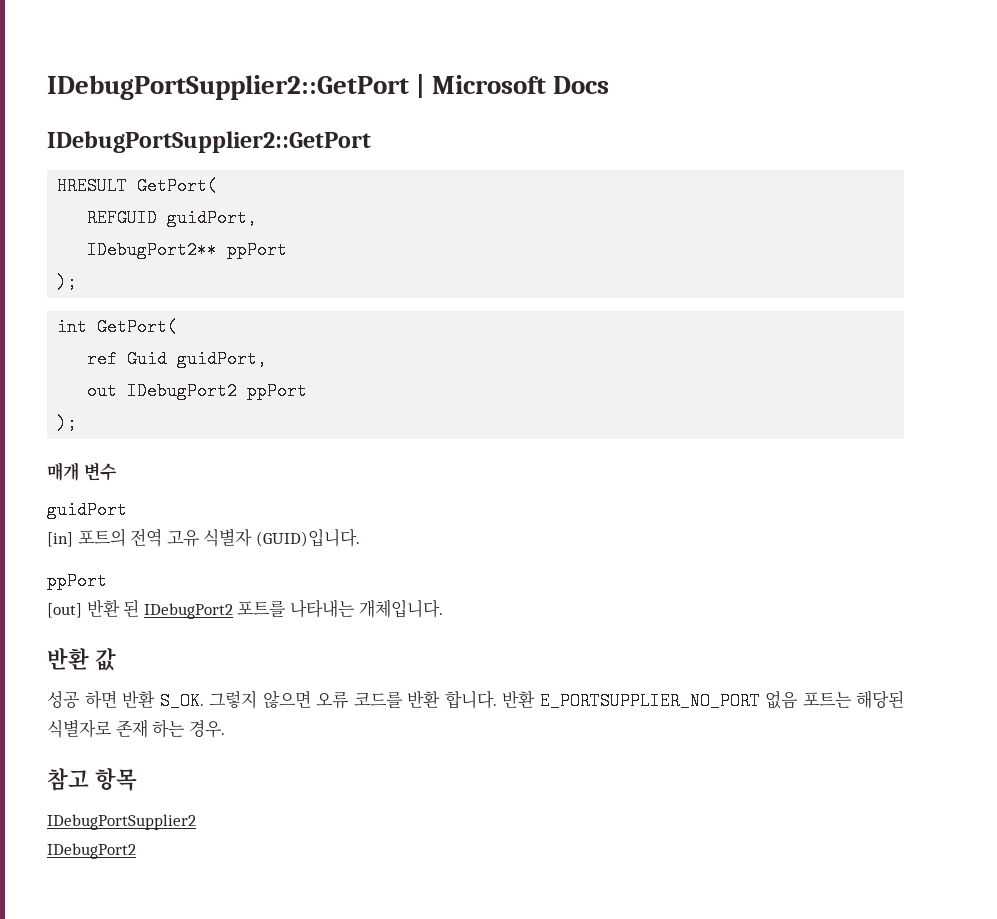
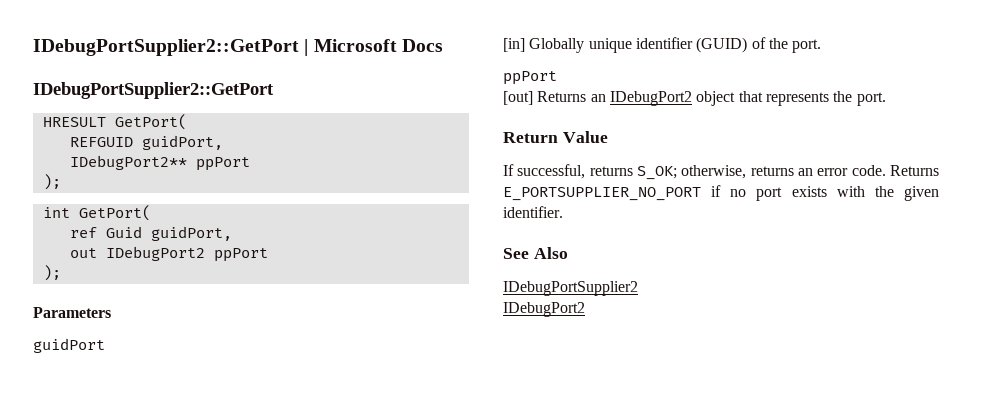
[47,462,117,481] 매개 변수 -> [33,307,111,318] Parameters
[77,528,360,547] [47,572,107,590] [47,599,443,619] [47,648,116,671] [47,690,904,710] [47,719,225,738] [47,768,137,791] 포트의 전역 고유 식별자 (GUID)입니다. // ppPort // [out] 반환 된 IDebugPort2 포트를 나타내는 개체입니다. // 반환 값 // 성공 하면 반환 S_OK. 그렇지 않으면 오류 코드를 반환 합니다. 반환 E_PORTSUPPLIER_NO_PORT 없음 포트는 해당된 식별자로 존재 하는 경우. // 참고 항목 -> [529,37,822,53] [503,71,557,85] [503,91,886,106] [503,131,608,143] [503,164,939,180] [503,185,940,201] [503,206,563,218] [503,247,568,259] Globally unique identifier (GUID) of the port. // ppPort // [out] Returns an IDebugPort2 object that represents the port. // Return Value // If successful, returns S_OK; otherwise, returns an error code. Returns E_PORTSUPPLIER_NO_PORT if no port exists with the given identifier. // See Also

